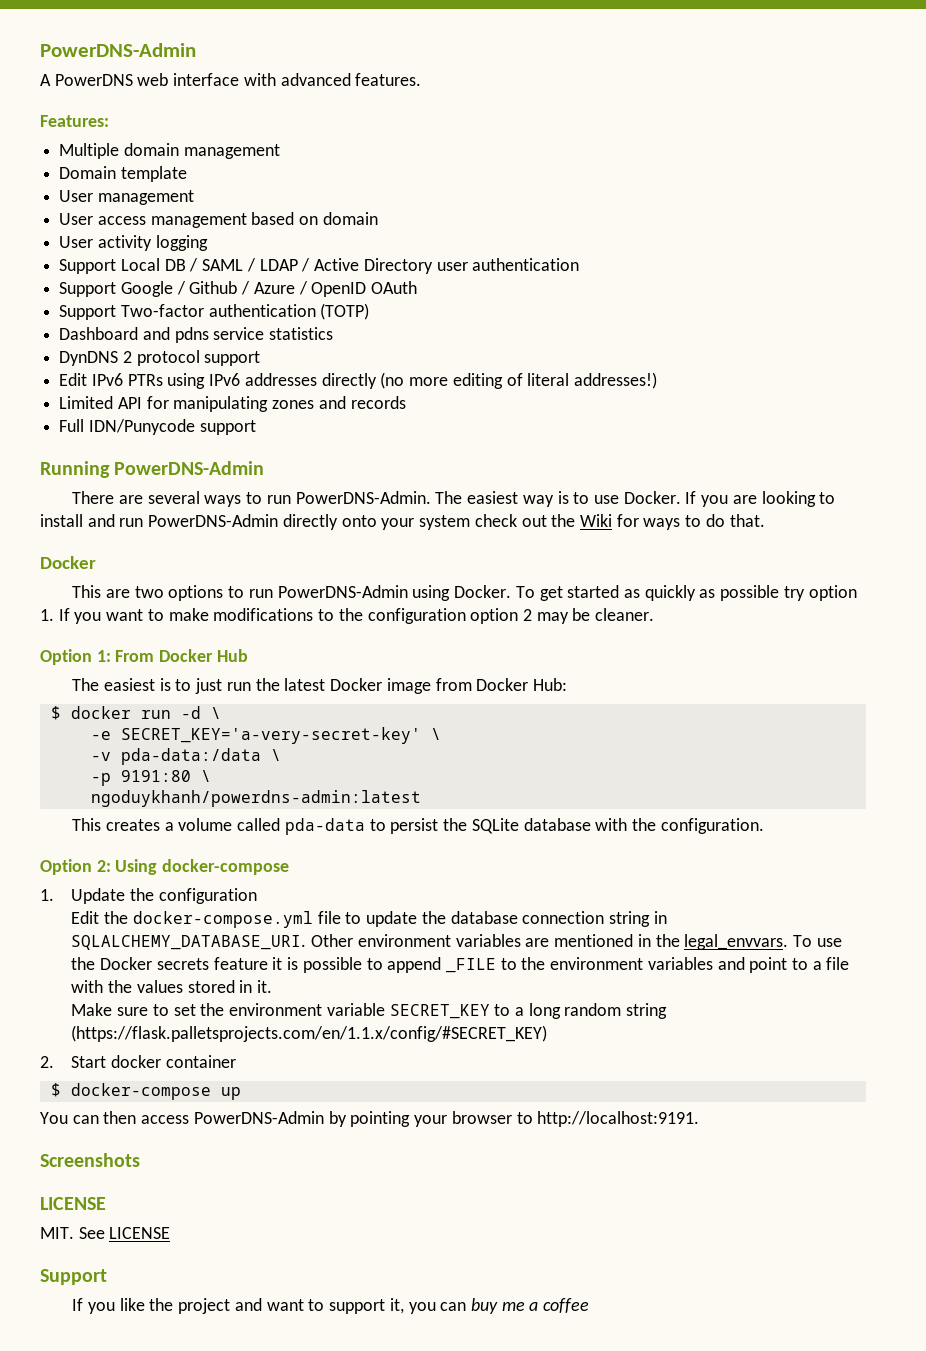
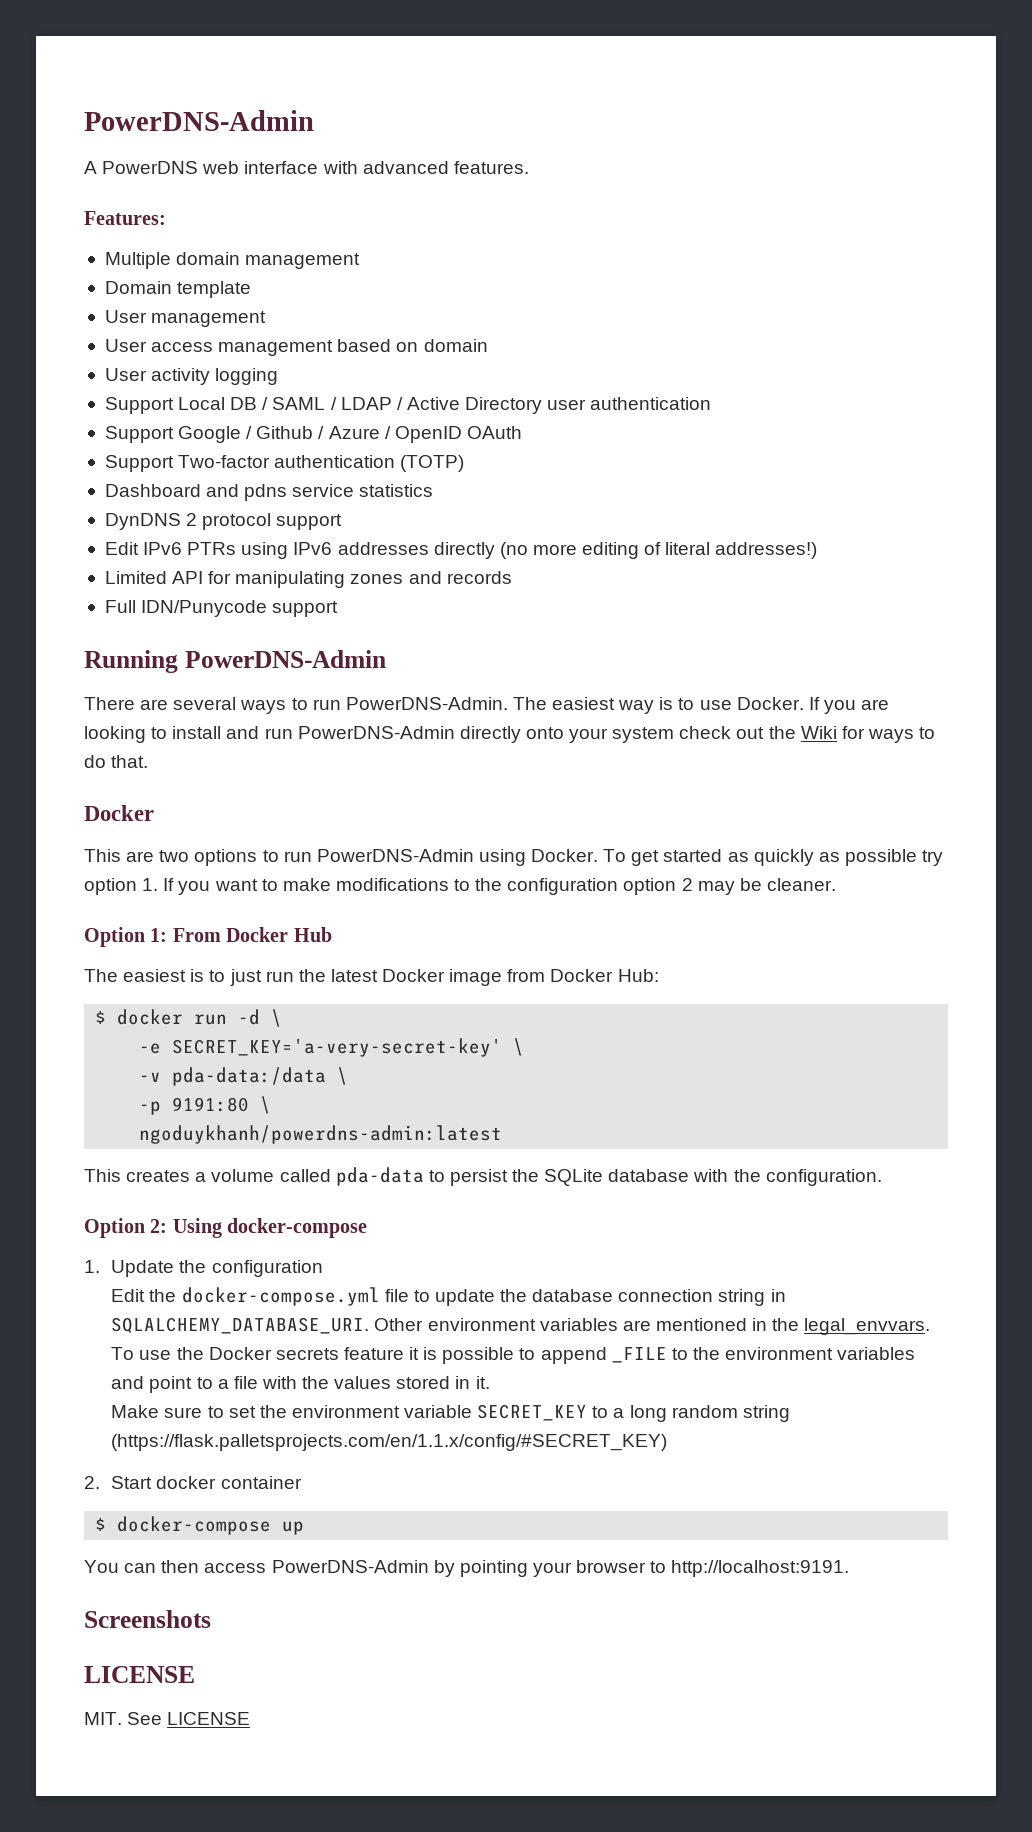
[40,1269,107,1285] [72,1298,590,1314] // Support // If you like the project and want to support it, you can buy me a coffee -> (251, 1718) none

